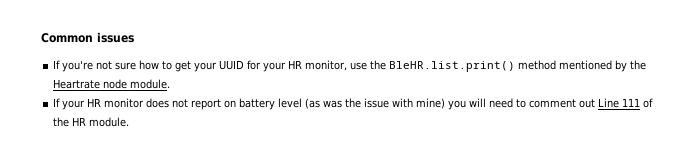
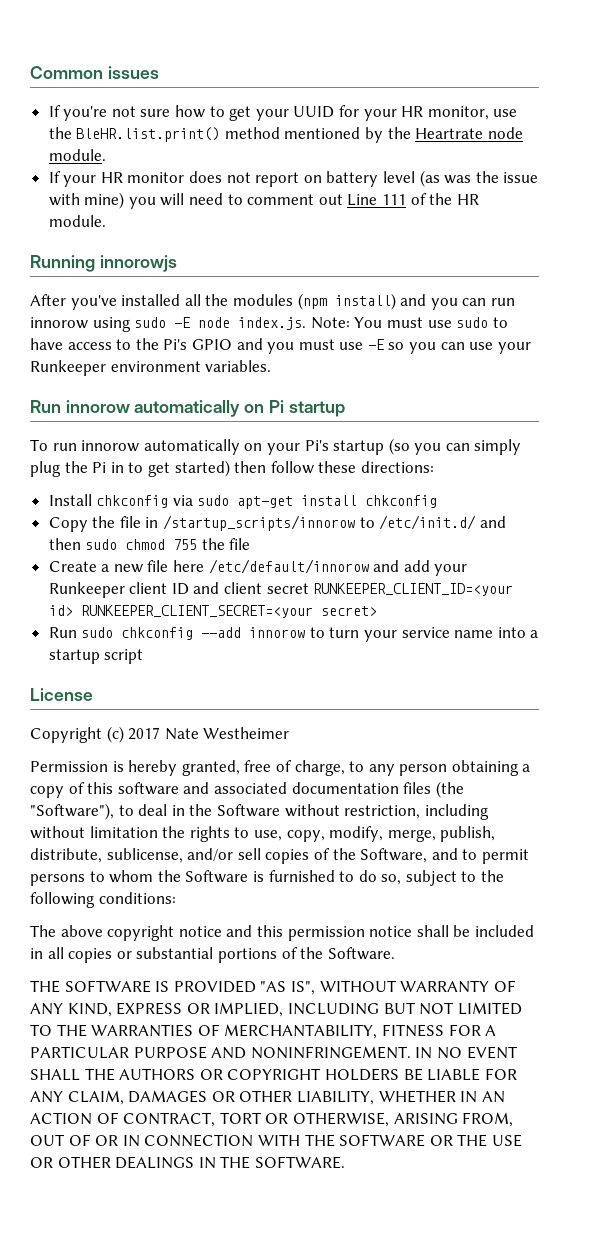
(130, 122) none -> [30,255,177,272] [30,293,515,310] [30,317,508,332] [30,338,531,354] [30,360,272,376] [30,400,345,417] [30,438,522,455] [30,460,434,477] [48,494,438,509] [48,515,506,532] [48,538,251,550] [48,559,468,576] [48,582,514,598] [48,605,377,618] [48,627,539,642] [48,649,144,664] [30,688,93,701] [30,726,290,743] [30,760,531,776] [30,781,464,798] [30,803,489,820] [30,826,496,842] [30,848,529,864] [30,870,505,886] [30,892,176,908] [30,925,534,941] [30,947,395,963] [30,980,516,995] [30,1002,522,1017] [30,1024,497,1039] [30,1046,517,1059] [30,1068,517,1081] [30,1090,505,1105] [30,1112,514,1127] [30,1134,522,1147] [30,1156,345,1169] // Running innorowjs // After you've installed all the modules (npm install) and you can run innorow using sudo -E node index.js. Note: You must use sudo to have access to the Pi's GPIO and you must use -E so you can use your Runkeeper environment variables. // Run innorow automatically on Pi startup // To run innorow automatically on your Pi's startup (so you can simply plug the Pi in to get started) then follow these directions: // Install chkconfig via sudo apt-get install chkconfig // Copy the file in /startup_scripts/innorow to /etc/init.d/ and then sudo chmod 755 the file // Create a new file here /etc/default/innorow and add your Runkeeper client ID and client secret RUNKEEPER_CLIENT_ID=<your id> RUNKEEPER_CLIENT_SECRET=<your secret> // Run sudo chkconfig --add innorow to turn your service name into a startup script // License // Copyright (c) 2017 Nate Westheimer // Permission is hereby granted, free of charge, to any person obtaining a copy of this software and associated documentation files (the "Software"), to deal in the Software without restriction, including without limitation the rights to use, copy, modify, merge, publish, distribute, sublicense, and/or sell copies of the Software, and to permit persons to whom the Software is furnished to do so, subject to the following conditions: // The above copyright notice and this permission notice shall be included in all copies or substantial portions of the Software. // THE SOFTWARE IS PROVIDED "AS IS", WITHOUT WARRANTY OF ANY KIND, EXPRESS OR IMPLIED, INCLUDING BUT NOT LIMITED TO THE WARRANTIES OF MERCHANTABILITY, FITNESS FOR A PARTICULAR PURPOSE AND NONINFRINGEMENT. IN NO EVENT SHALL THE AUTHORS OR COPYRIGHT HOLDERS BE LIABLE FOR ANY CLAIM, DAMAGES OR OTHER LIABILITY, WHETHER IN AN ACTION OF CONTRACT, TORT OR OTHERWISE, ARISING FROM, OUT OF OR IN CONNECTION WITH THE SOFTWARE OR THE USE OR OTHER DEALINGS IN THE SOFTWARE.

